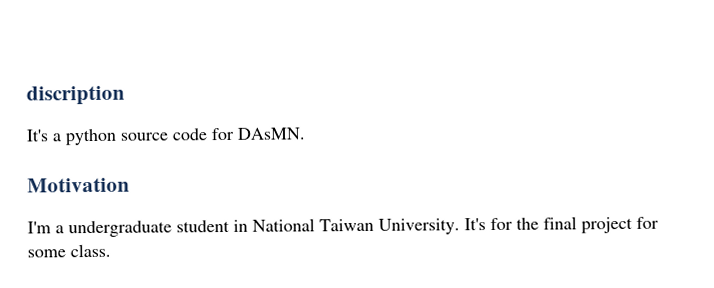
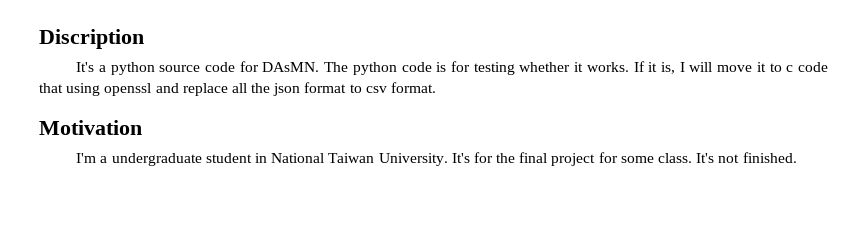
[26,85,125,106] discription -> [39,29,144,49] Discription
(305, 133) none -> [324,61,828,75] [39,82,437,96] The python code is for testing whether it works. If it is, I will move it to c code that using openssl and replace all the json format to csv format.
(111, 250) none -> [696,152,797,163] It's not finished.

